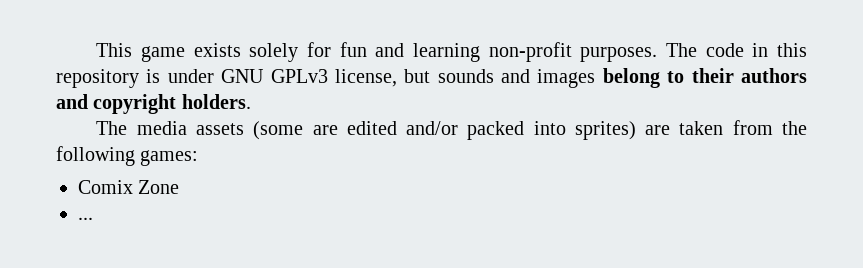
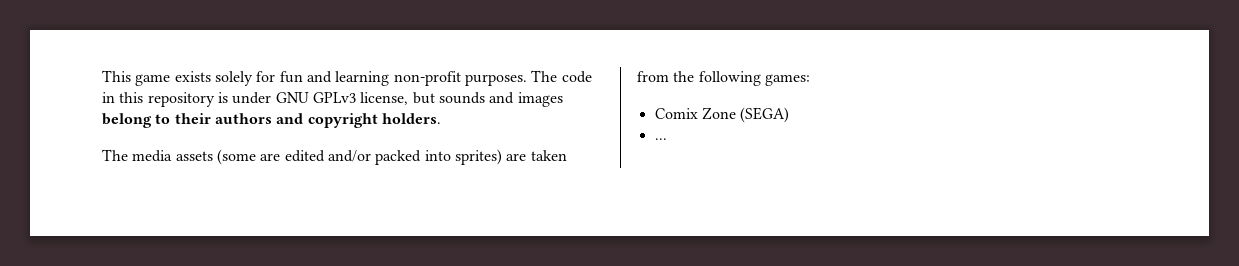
(180, 187) none -> [740,107,790,123] (SEGA)

